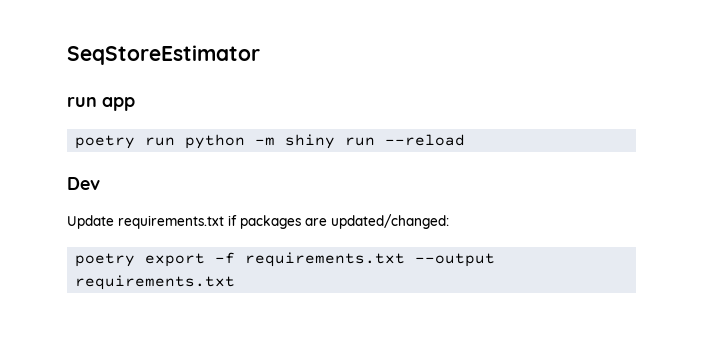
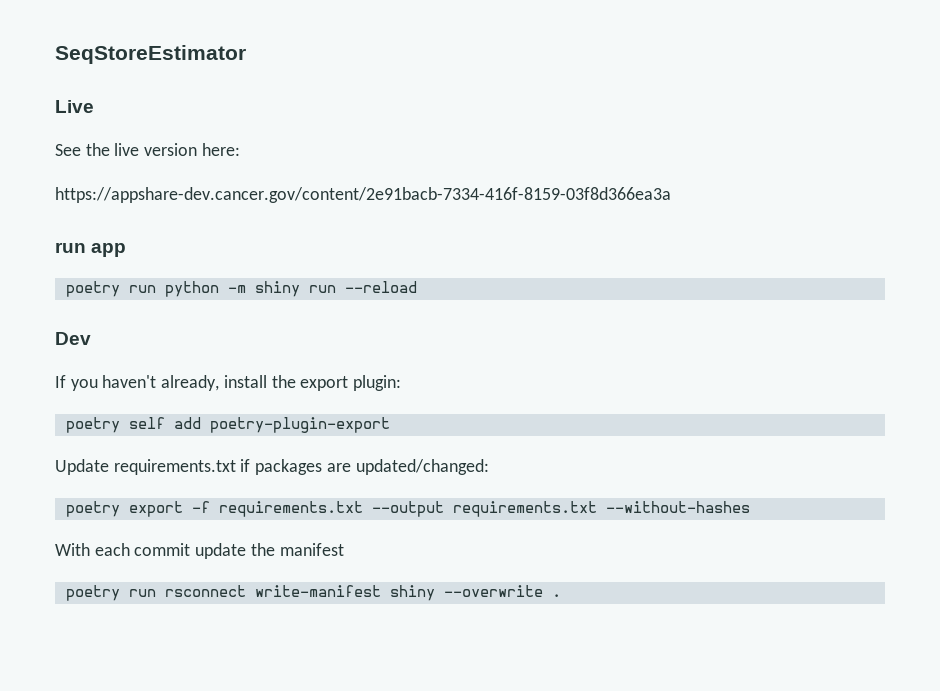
(260, 55) none -> [55,100,94,113] [55,143,240,156] [55,187,671,203] // Live // See the live version here: // https://appshare-dev.cancer.gov/content/2e91bacb-7334-416f-8159-03f8d366ea3a
(100, 183) none -> [55,375,402,391] [65,417,390,433] // If you haven't already, install the export plugin: // poetry self add poetry-plugin-export
(236, 282) none -> [605,501,750,513] [55,543,344,559] [65,585,561,601] --without-hashes // With each commit update the manifest // poetry run rsconnect write-manifest shiny --overwrite .

